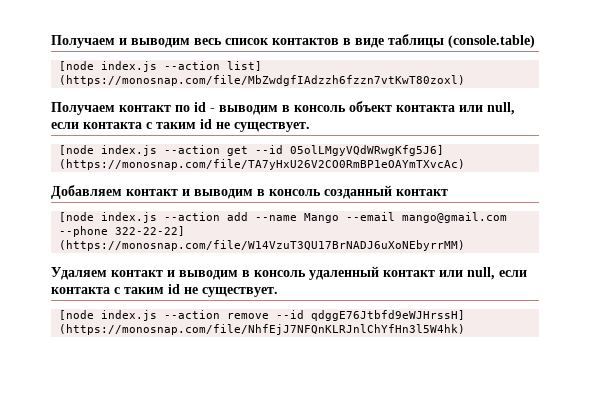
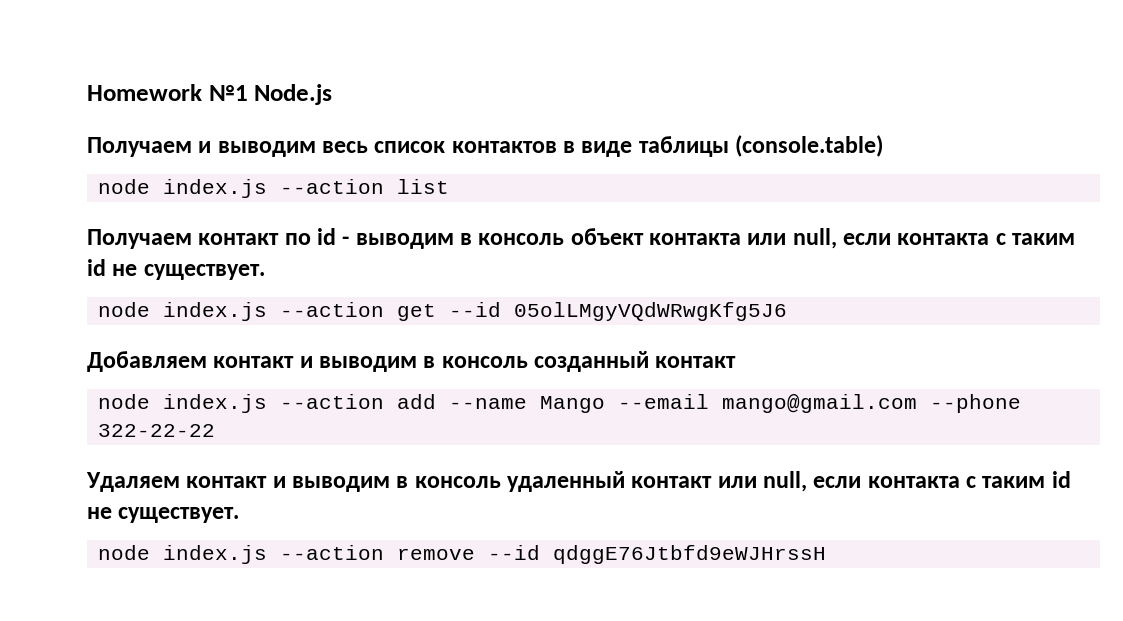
(51, 41) none -> [87,84,333,105] Homework №1 Node.js //
[58,61,262,72] [58,75,465,86] [node index.js --action list] (https://monosnap.com/file/MbZwdgfIAdzzh6fzzn7vtKwT80zoxl) -> [98,179,450,198] node index.js --action list
[58,145,94,155] [node -> [98,302,151,317] node
[289,145,444,156] [58,159,465,170] 05olLMgyVQdWRwgKfg5J6] (https://monosnap.com/file/TA7yHxU26V2CO0RmBP1eOAYmTXvcAc) -> [514,302,788,321] 05olLMgyVQdWRwgKfg5J6
[58,212,94,222] [node -> [98,394,151,409] node
[114,226,185,236] [58,240,465,251] 322-22-22] (https://monosnap.com/file/W14VzuT3QU17BrNADJ6uXoNEbyrrMM) -> [98,424,216,437] 322-22-22
[58,310,94,320] [node -> [98,545,151,560] node
[310,310,465,321] [58,324,465,335] qdggE76Jtbfd9eWJHrssH] (https://monosnap.com/file/NhfEjJ7NFQnKLRJnlChYfHn3l5W4hk) -> [553,545,827,564] qdggE76Jtbfd9eWJHrssH

